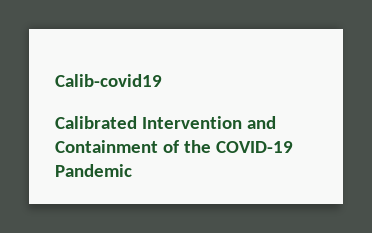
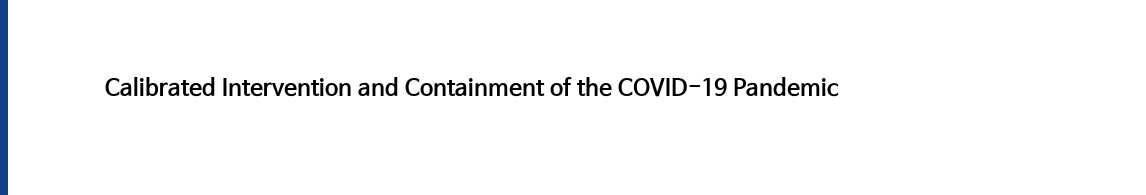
[55,74,162,87] Calib-covid19 // -> (105, 86) none

